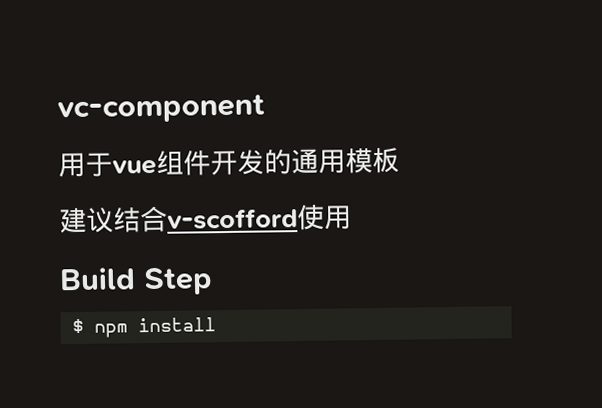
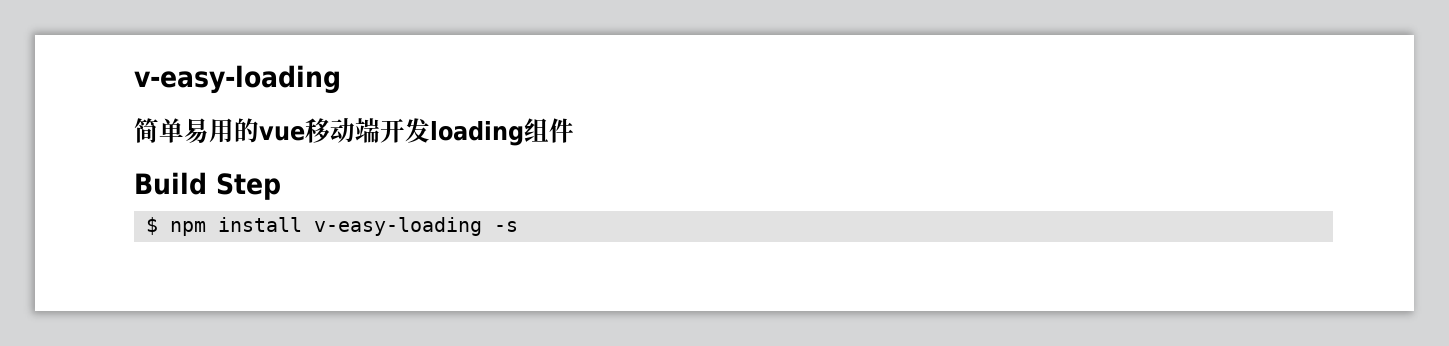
[57,94,265,124] [58,147,400,178] [59,204,352,234] vc-component // 用于vue组件开发的通用模板 // 建议结合v-scofford使用 -> [134,65,341,94] [134,118,574,146] v-easy-loading // 简单易用的vue移动端开发loading组件
(216, 325) none -> [314,217,518,236] v-easy-loading -s

